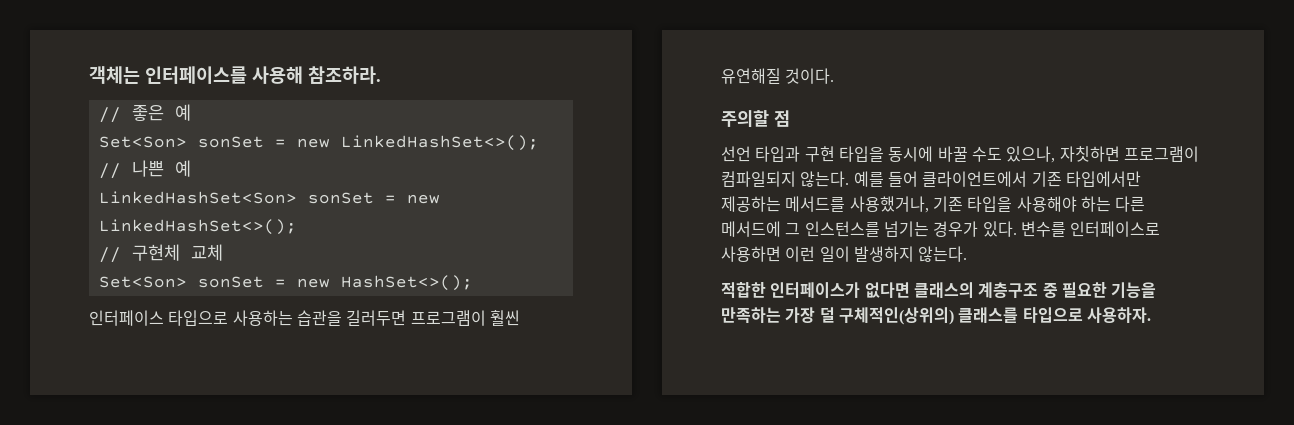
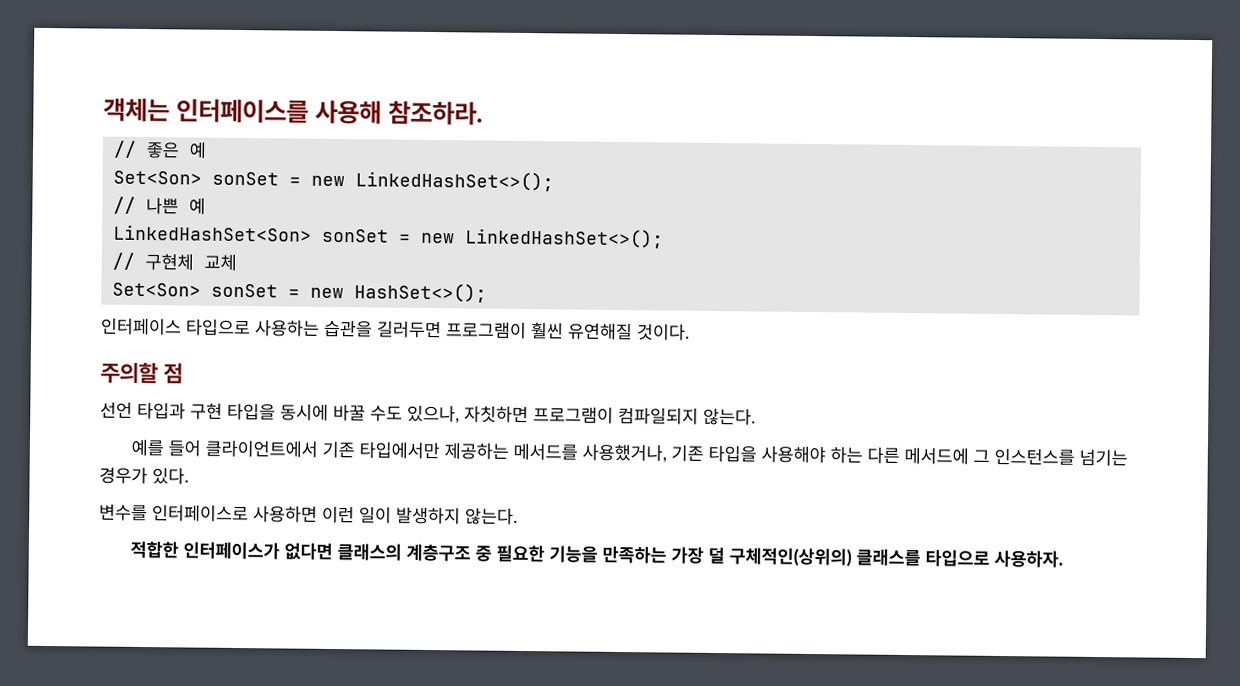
(850, 179) none -> (756, 416) //
(1017, 229) none -> (189, 476) //

